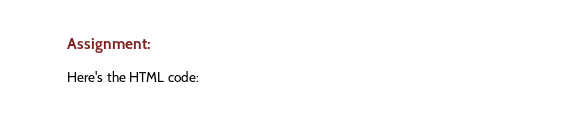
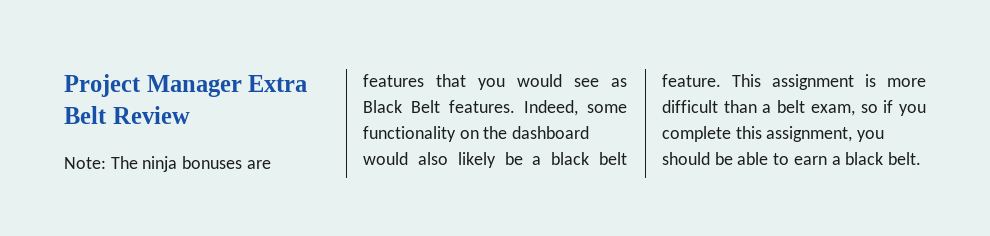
[67,38,151,53] [67,71,199,82] Assignment: // Here's the HTML code: -> [64,74,308,97] [64,106,190,124] [64,156,271,172] [363,74,627,90] [363,100,627,116] [363,126,590,142] [363,152,627,168] [662,74,926,90] [662,100,926,116] [662,126,885,142] [662,152,922,165] Project Manager Extra Belt Review // Note: The ninja bonuses are features that you would see as Black Belt features. Indeed, some functionality on the dashboard would also likely be a black belt feature. This assignment is more difficult than a belt exam, so if you complete this assignment, you should be able to earn a black belt.

